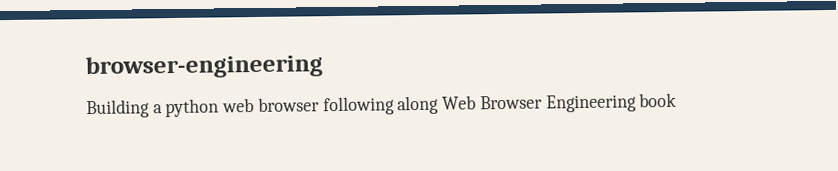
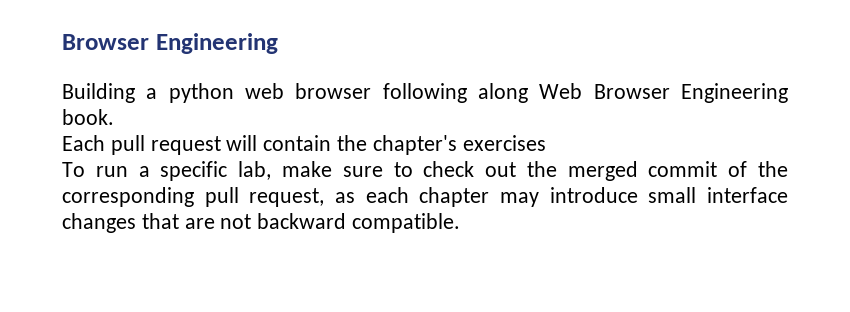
[85,54,323,80] browser-engineering -> [62,33,278,54] Browser Engineering
[639,92,678,108] book -> [62,109,114,125] [62,135,546,155] [62,161,789,181] [62,187,788,207] [62,213,461,233] book. // Each pull request will contain the chapter's exercises // To run a specific lab, make sure to check out the merged commit of the corresponding pull request, as each chapter may introduce small interface changes that are not backward compatible.

